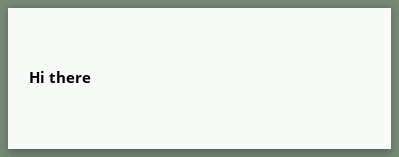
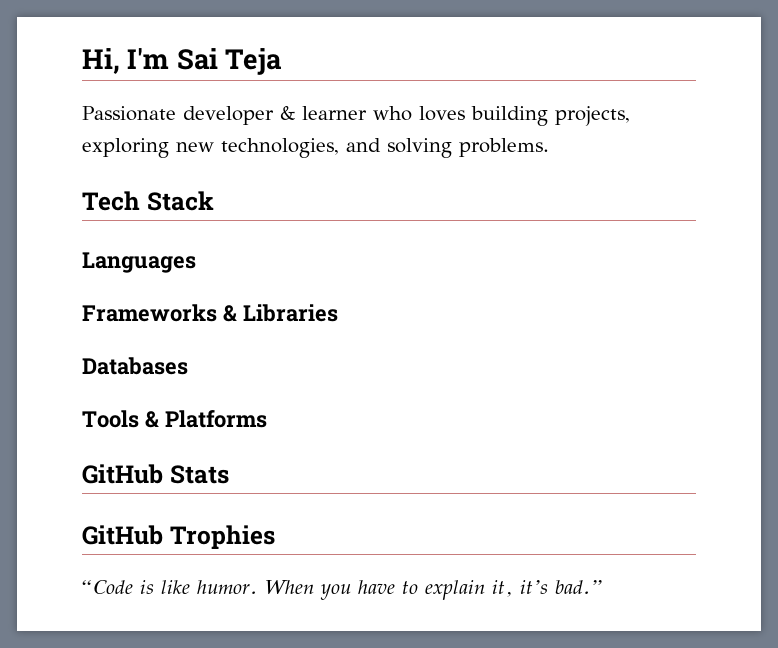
[29,71,92,83] Hi there -> [82,48,282,75] [82,105,630,126] [82,138,549,158] [82,191,214,211] [82,252,196,273] [82,304,338,322] [82,357,188,375] [82,410,267,428] [82,464,229,484] [82,525,275,549] [82,580,602,600] Hi, I'm Sai Teja // Passionate developer & learner who loves building projects, exploring new technologies, and solving problems. // Tech Stack // Languages // Frameworks & Libraries // Databases // Tools & Platforms // GitHub Stats // GitHub Trophies // “Code is like humor. When you have to explain it, it’s bad.”

